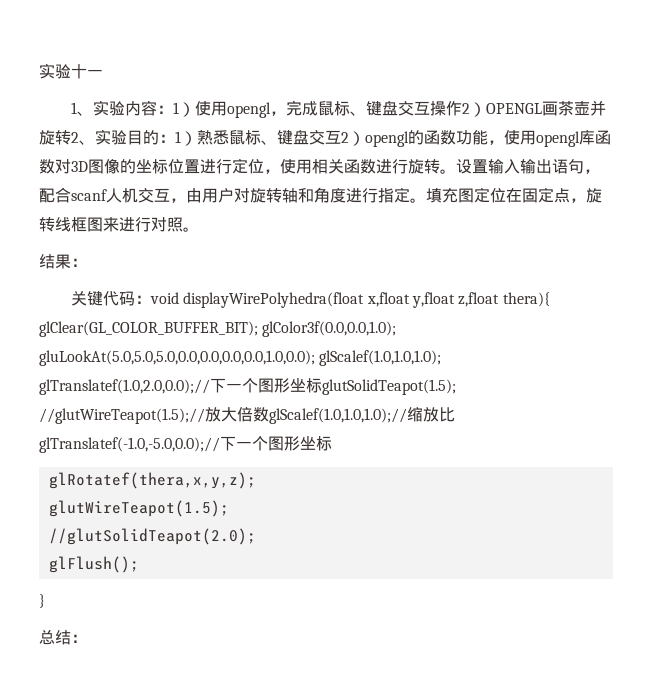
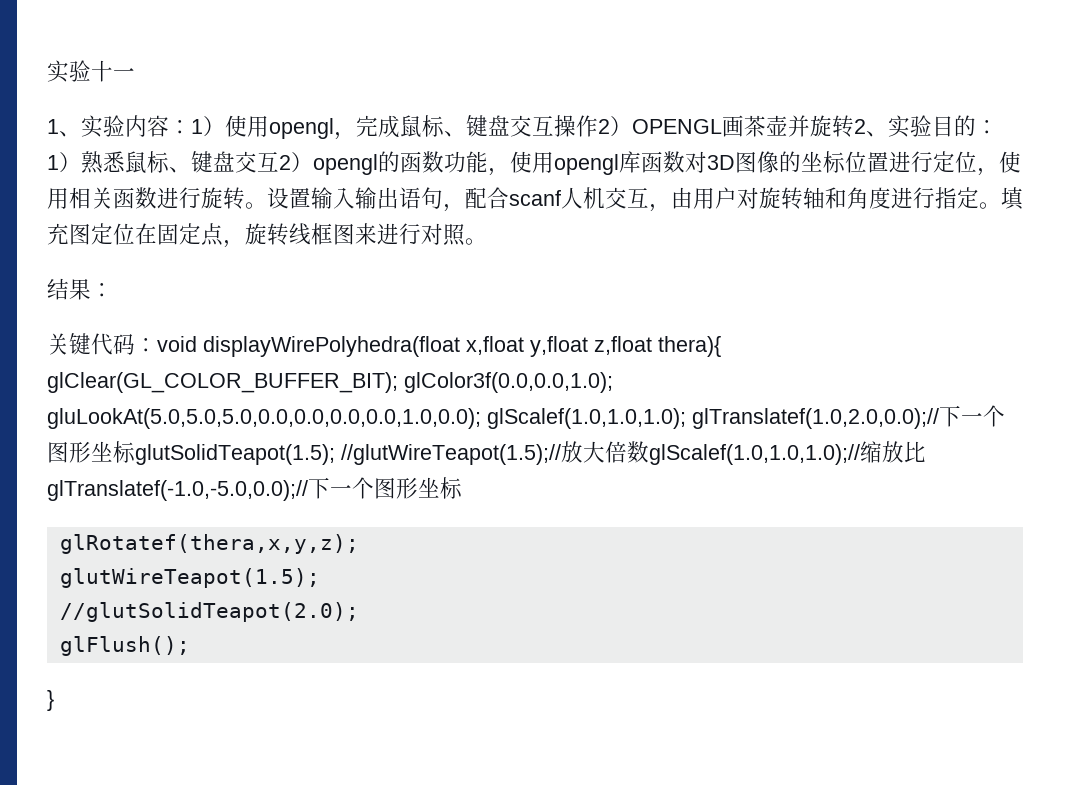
[39,630,87,645] // 总结： -> (54, 700) none

